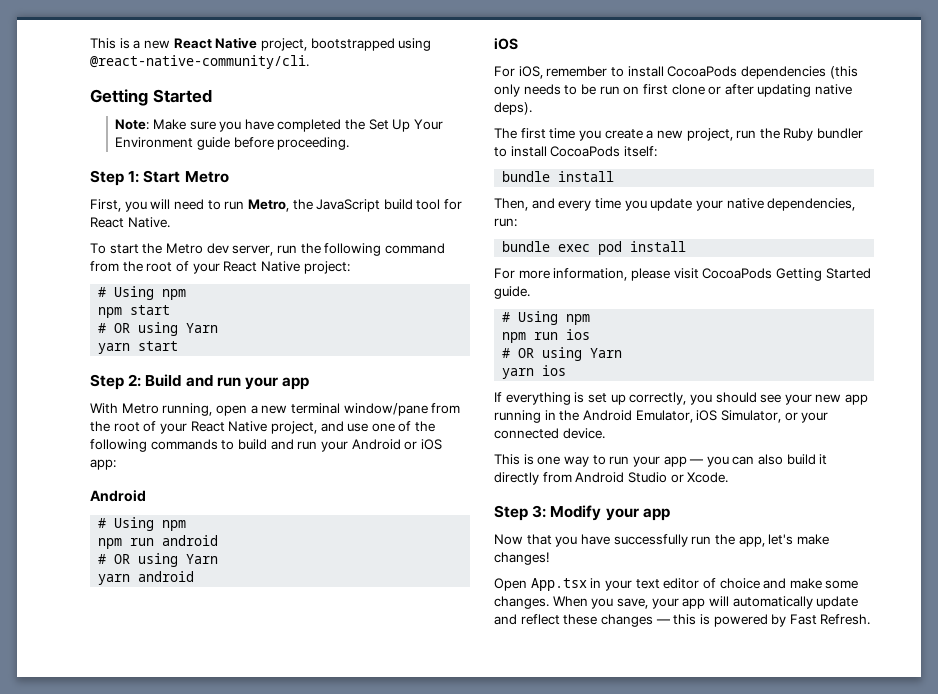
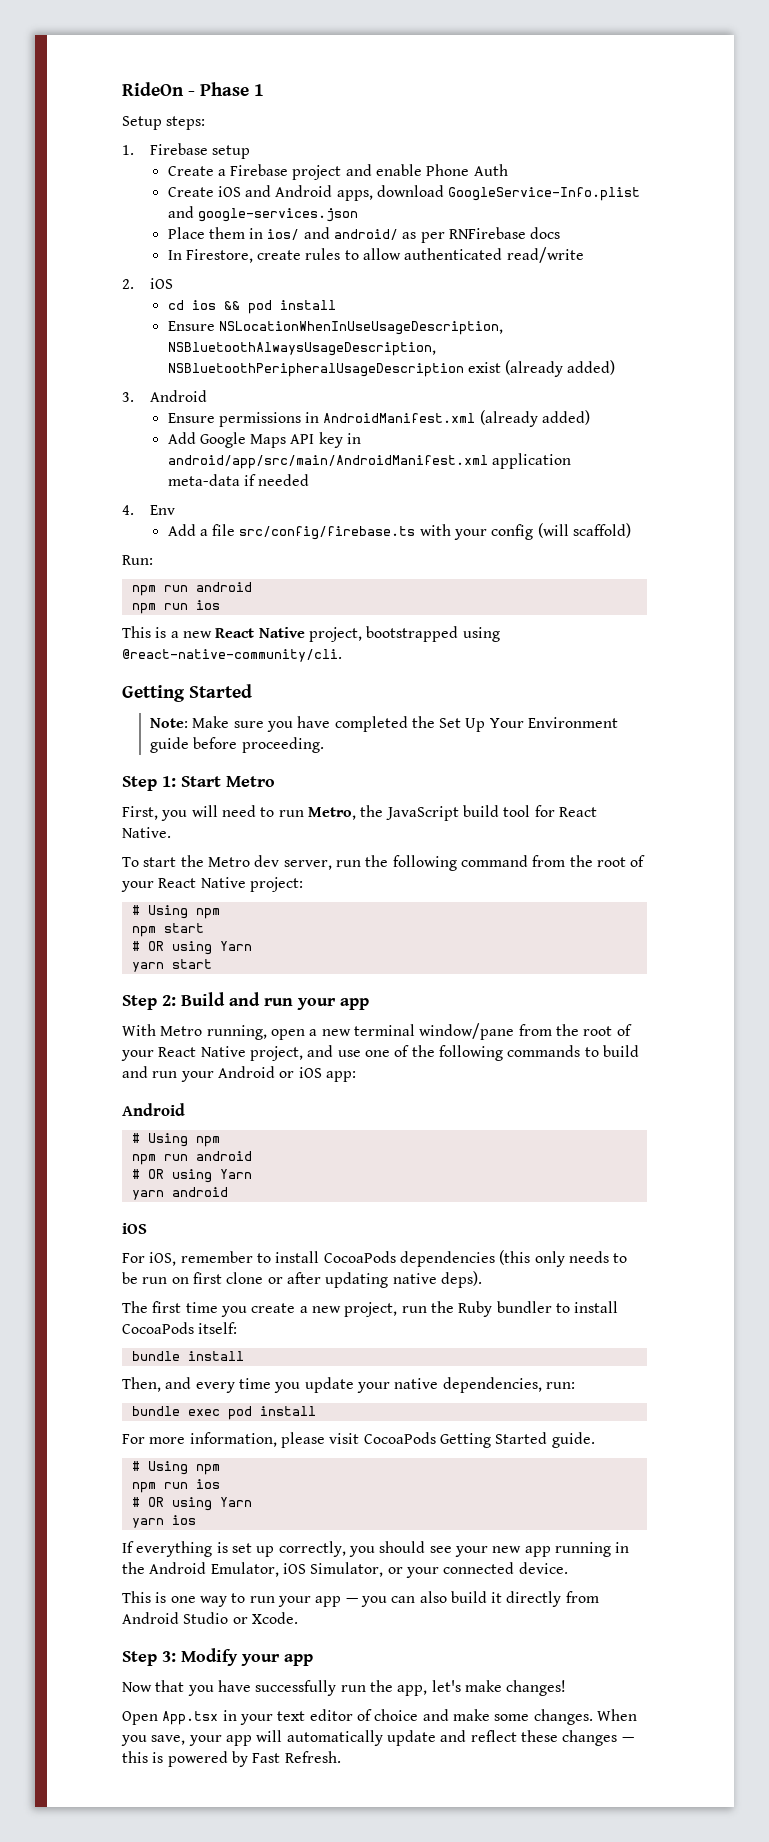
(90, 43) none -> [122,82,264,96] [122,116,206,130] [122,143,251,159] [167,164,508,180] [167,185,641,201] [167,206,358,222] [167,227,561,243] [167,247,584,263] [122,278,173,289] [167,300,336,314] [167,321,503,335] [167,342,436,356] [167,360,616,377] [122,390,207,402] [167,410,591,427] [167,432,362,448] [167,453,571,469] [167,474,310,486] [122,505,175,515] [167,523,632,540] [122,555,153,565] [131,582,252,596] [131,600,220,614] RideOn - Phase 1 // Setup steps: // 1. Firebase setup // Create a Firebase project and enable Phone Auth // Create iOS and Android apps, download GoogleService-Info.plist and google-services.json // Place them in ios/ and android/ as per RNFirebase docs // In Firestore, create rules to allow authenticated read/write // 2. iOS // cd ios && pod install // Ensure NSLocationWhenInUseUsageDescription, NSBluetoothAlwaysUsageDescription, NSBluetoothPeripheralUsageDescription exist (already added) // 3. Android // Ensure permissions in AndroidManifest.xml (already added) // Add Google Maps API key in android/app/src/main/AndroidManifest.xml application meta-data if needed // 4. Env // Add a file src/config/firebase.ts with your config (will scaffold) // Run: // npm run android // npm run ios //

